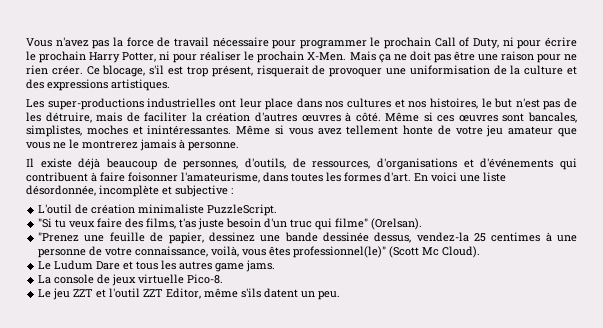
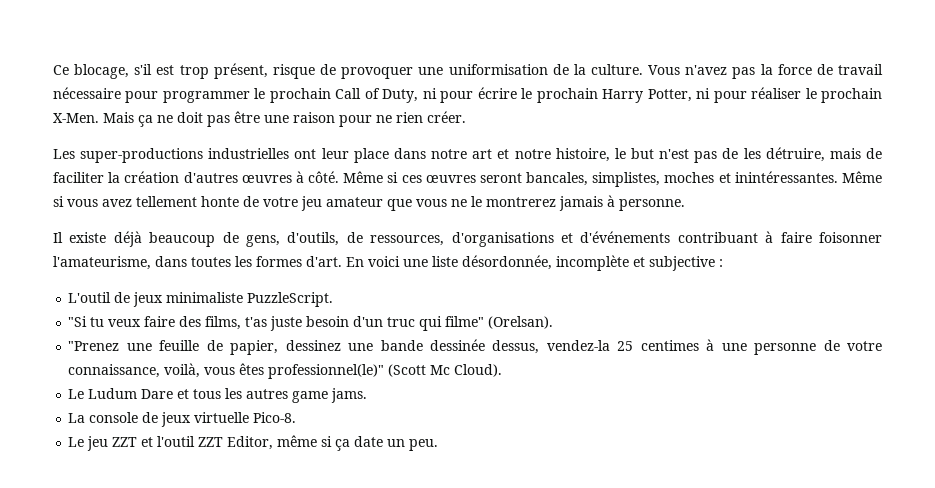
(26, 42) none -> [53,63,643,79] Ce blocage, s'il est trop présent, risque de provoquer une uniformisation de la culture.
[86,65,577,77] [26,79,170,91] Ce blocage, s'il est trop présent, risquerait de provoquer une uniformisation de la culture et des expressions artistiques. -> (466, 117) none
[325,98,478,109] nos cultures et nos histoires, -> [431,148,610,162] notre art et notre histoire,
[502,113,525,122] sont -> [479,173,522,183] seront
[183,161,239,170] personnes, -> [246,235,280,247] gens,
[560,158,578,170] [26,172,88,182] qui contribuent -> [677,232,758,243] contribuant
[91,204,136,214] création -> [133,292,164,307] jeux
[241,288,299,298] s'ils datent -> [321,436,384,451] si ça date

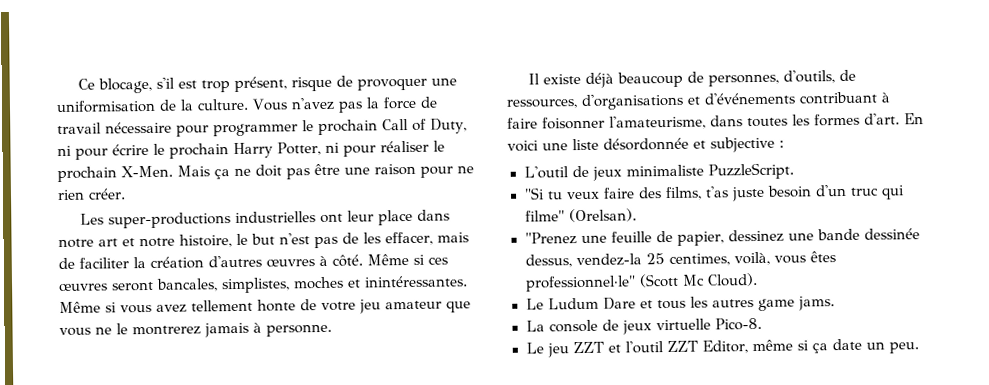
[765,147,825,162] détruire, -> [385,231,433,246] effacer,
[246,235,280,247] gens, -> [708,73,780,87] personnes,
[462,255,629,271] désordonnée, incomplète -> [603,137,689,151] désordonnée
[640,339,883,355] [68,364,161,378] centimes à une personne de votre connaissance, -> [668,253,730,266] centimes,
[268,364,385,379] professionnel(le)" -> [524,275,636,292] professionnel·le"

